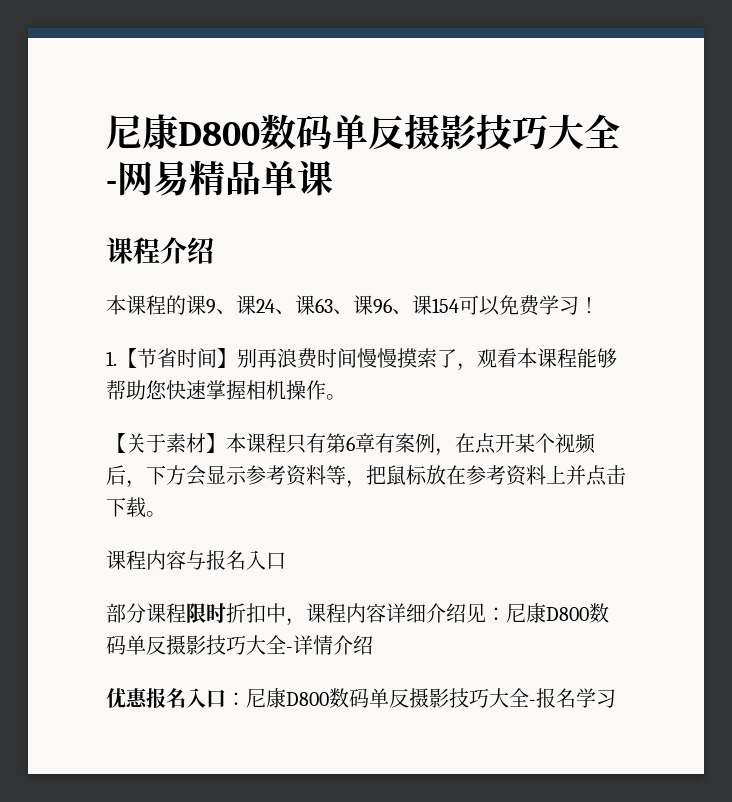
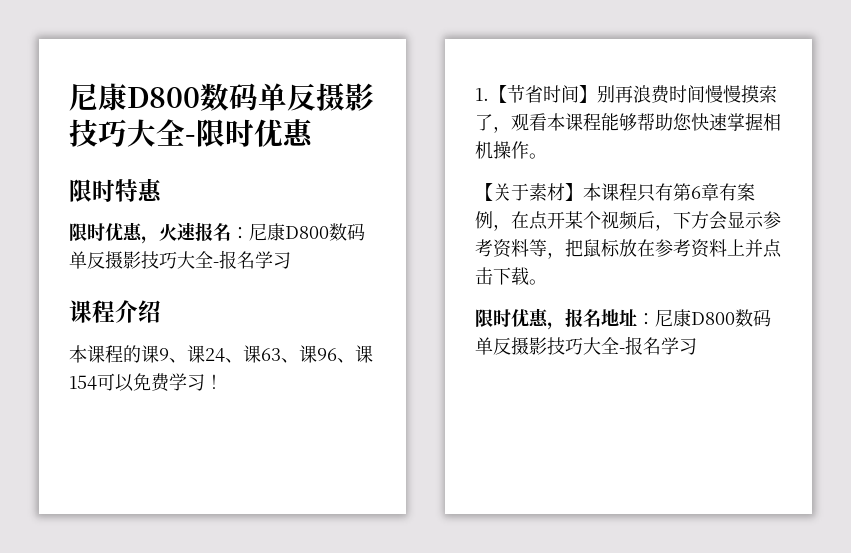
[106,114,620,150] [106,160,333,196] 尼康D800数码单反摄影技巧大全-网易精品单课 -> [69,83,374,111] [69,119,314,147] [69,178,163,202] [69,222,365,244] [69,250,291,269] 尼康D800数码单反摄影技巧大全-限时优惠 // 限时特惠 // 限时优惠，火速报名：尼康D800数码单反摄影技巧大全-报名学习
[106,550,286,570] [106,603,609,626] [106,635,373,655] [106,688,226,709] 课程内容与报名入口 // 部分课程限时折扣中，课程内容详细介绍见：尼康D800数码单反摄影技巧大全-详情介绍 // 优惠报名入口 -> [475,308,637,330] 限时优惠，报名地址

